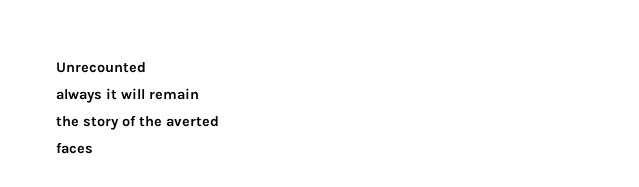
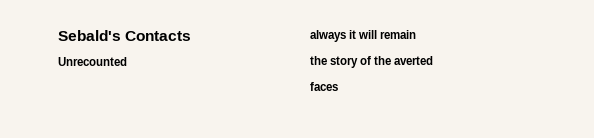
(56, 67) none -> [58,30,192,41] Sebald's Contacts //

